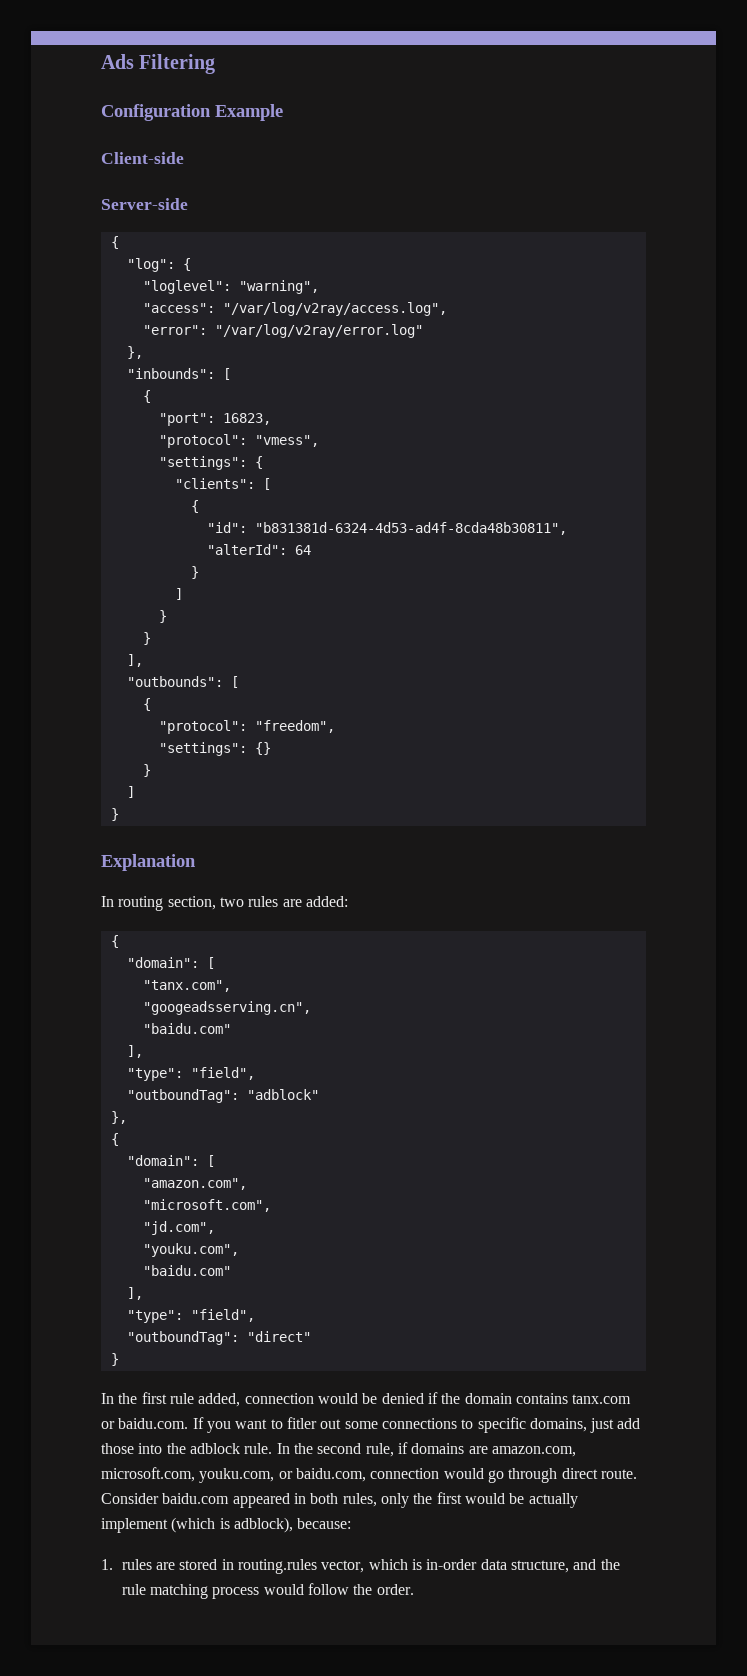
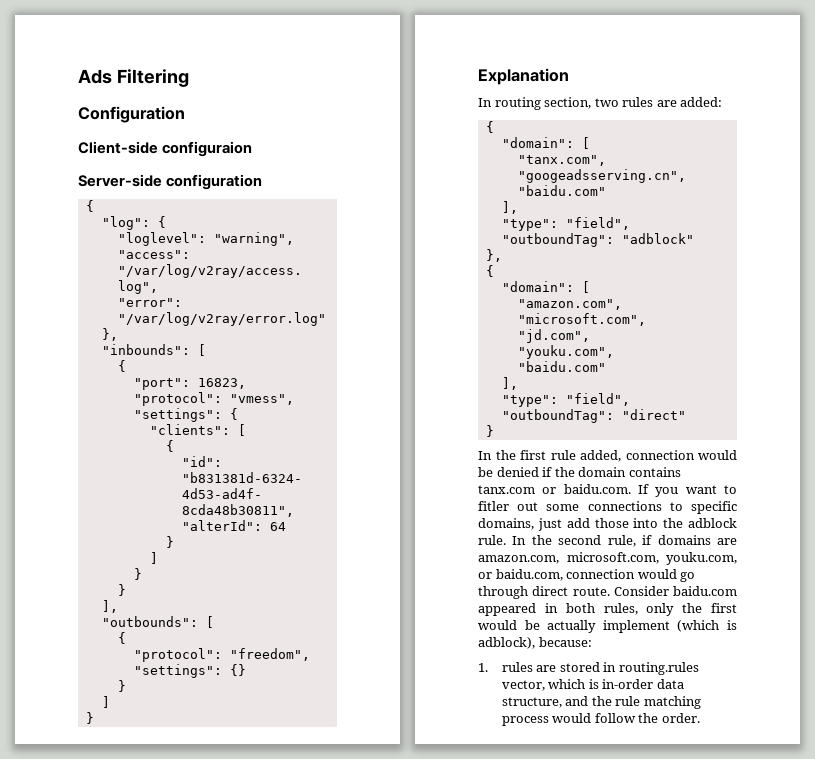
[215,104,283,121] Example -> (185, 114) none
(184, 158) none -> [162,141,253,157] configuraion
(188, 204) none -> [166,174,263,190] configuration

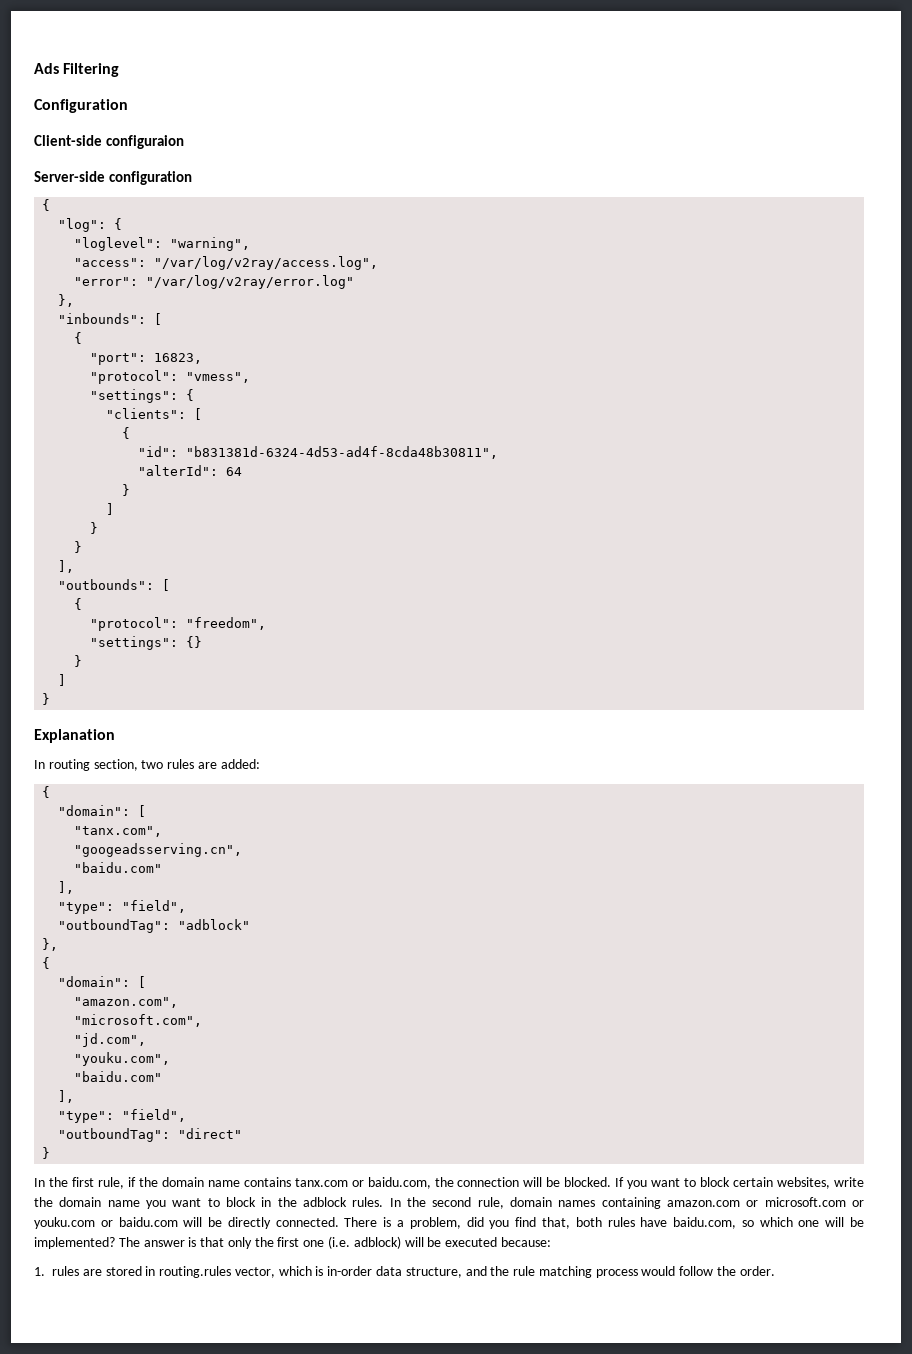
[550,450,737,462] [478,467,539,477] rule added, connection would be denied -> [97,1177,124,1189] rule,
(627, 472) none -> [207,1180,240,1187] name
[563,484,737,497] [478,501,737,514] [478,518,659,531] baidu.com. If you want to fitler out some connections to specific domains, just add those into -> [367,1177,865,1189] [34,1197,272,1209] baidu.com, the connection will be blocked. If you want to block certain websites, write the domain name you want to block in
[478,535,506,545] rule. -> [352,1197,384,1207] rules.
[642,535,737,545] [478,552,737,565] [478,569,696,582] [478,586,737,599] [478,603,737,616] [478,620,737,633] [478,637,535,649] if domains are amazon.com, microsoft.com, youku.com, or baidu.com, connection would go through direct route. Consider baidu.com appeared in both rules, only the first would be actually implement (which is adblock), -> [509,1197,865,1209] [34,1217,864,1229] [34,1236,498,1249] domain names containing amazon.com or microsoft.com or youku.com or baidu.com will be directly connected. There is a problem, did you find that, both rules have baidu.com, so which one will be implemented? The answer is that only the first one (i.e. adblock) will be executed

